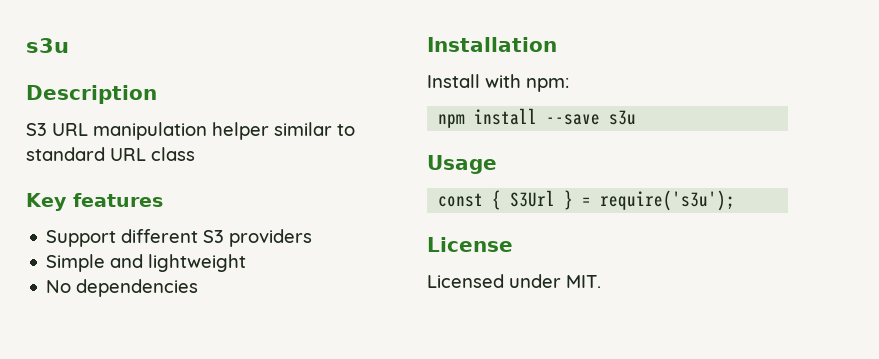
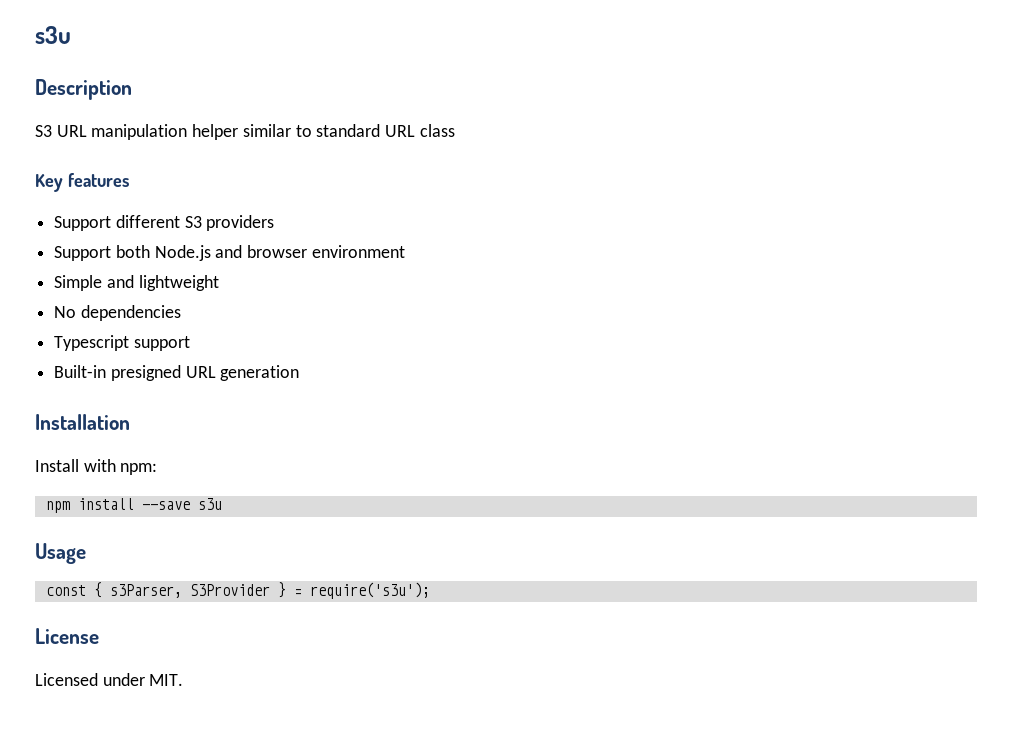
(313, 238) none -> [54,245,405,261] // Support both Node.js and browser environment
(199, 288) none -> [54,335,190,351] [54,365,300,381] // Typescript support // Built-in presigned URL generation
[510,190,556,207] S3Url -> [109,584,270,598] s3Parser, S3Provider

